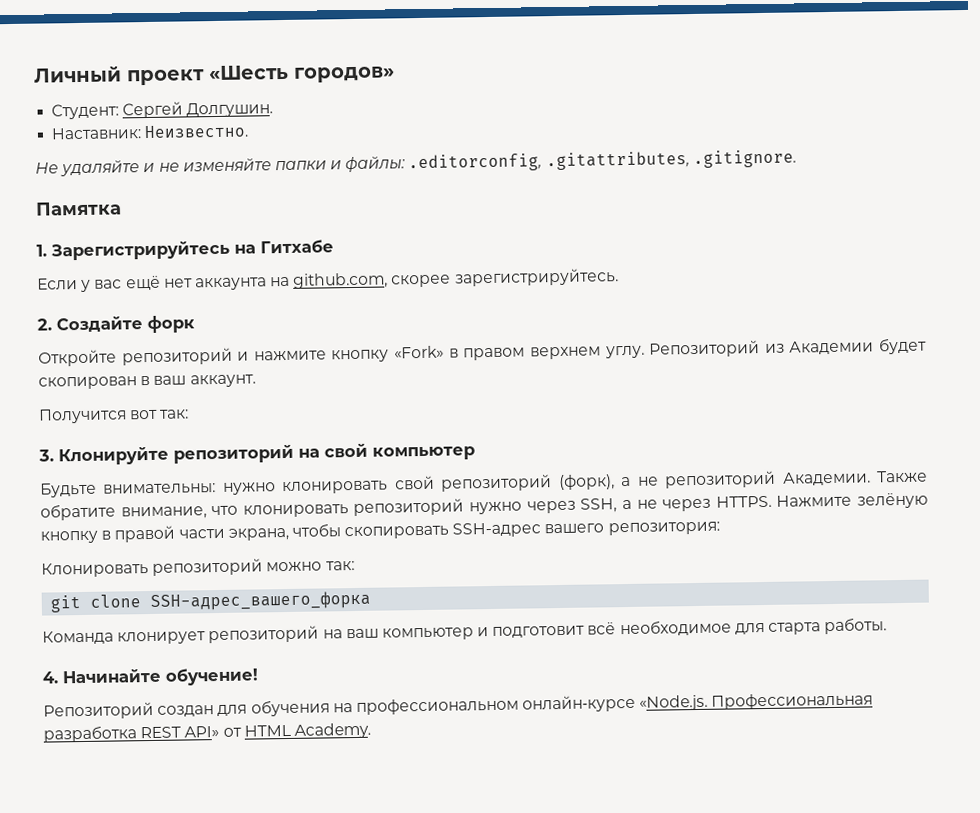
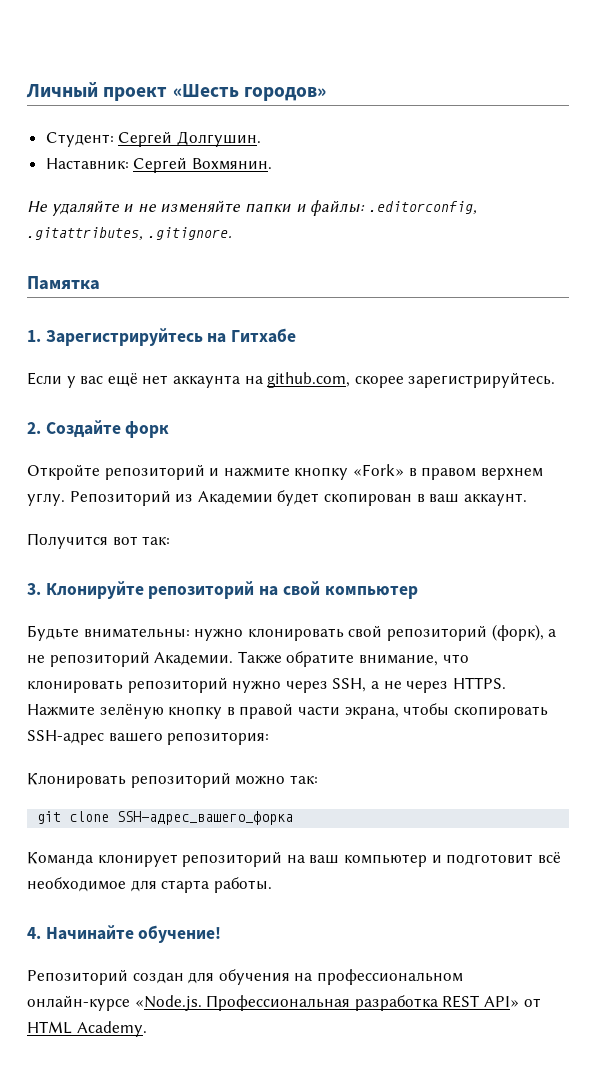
[144,124,250,139] Неизвестно. -> [133,157,272,173] Сергей Вохмянин.

